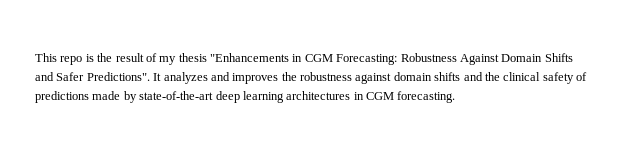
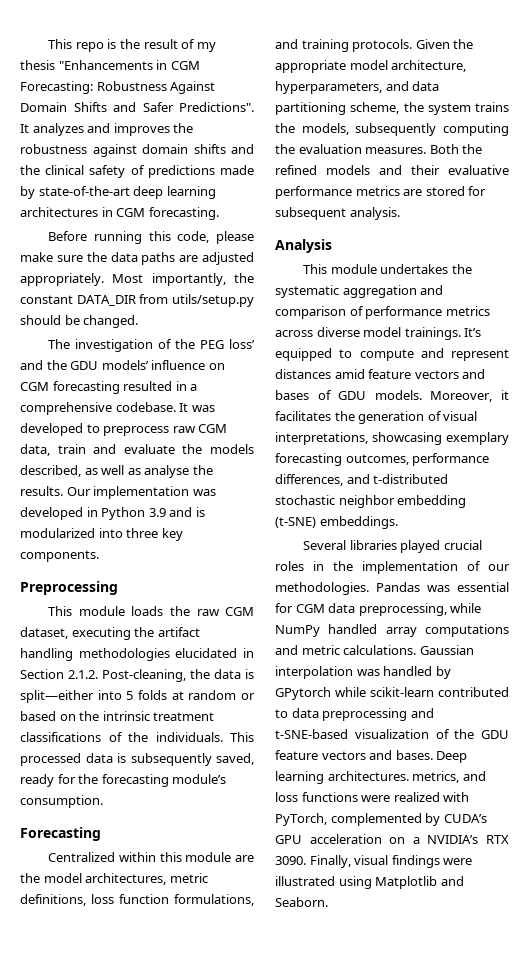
(456, 97) none -> [48,231,255,244] [20,252,254,265] [20,273,254,286] [20,294,254,307] [20,315,139,328] [48,339,255,352] [20,360,225,370] [20,381,198,394] [20,402,215,415] [20,423,228,436] [20,444,254,456] [20,465,213,478] [20,486,216,499] [20,507,205,520] [20,528,183,541] [20,550,99,562] [20,581,118,595] [48,606,254,616] [20,627,200,640] [20,648,254,661] [20,669,254,682] [20,690,255,703] [20,711,215,721] [20,732,254,742] [20,753,254,766] [20,774,227,787] [20,795,103,808] [20,827,101,841] [48,852,255,862] [20,873,208,885] [20,894,254,906] [275,39,474,52] [275,60,467,73] [275,81,440,94] [275,102,509,115] [275,123,509,136] [275,144,483,154] [275,165,509,175] [275,186,487,199] [275,207,400,220] [275,239,332,253] [303,264,472,274] [275,285,444,298] [275,306,490,319] [275,327,482,340] [275,348,509,361] [275,369,486,379] [275,390,509,402] [275,411,478,424] [275,432,509,445] [275,453,490,466] [275,474,449,486] [275,495,467,508] [275,516,398,529] [303,540,482,553] [275,561,510,574] [275,582,509,595] [275,603,482,616] [275,624,509,637] [275,645,474,655] [275,666,451,679] [275,687,509,700] [275,708,434,721] [275,729,509,739] [275,750,468,763] [275,771,486,784] [275,792,470,802] [275,813,487,826] [275,834,509,844] [275,855,473,868] [275,876,464,889] [275,897,328,907] // Before running this code, please make sure the data paths are adjusted appropriately. Most importantly, the constant DATA_DIR from utils/setup.py should be changed. // The investigation of the PEG loss’ and the GDU models’ influence on CGM forecasting resulted in a comprehensive codebase. It was developed to preprocess raw CGM data, train and evaluate the models described, as well as analyse the results. Our implementation was developed in Python 3.9 and is modularized into three key components. // Preprocessing // This module loads the raw CGM dataset, executing the artifact handling methodologies elucidated in Section 2.1.2. Post-cleaning, the data is split—either into 5 folds at random or based on the intrinsic treatment classifications of the individuals. This processed data is subsequently saved, ready for the forecasting module’s consumption. // Forecasting // Centralized within this module are the model architectures, metric definitions, loss function formulations, and training protocols. Given the appropriate model architecture, hyperparameters, and data partitioning scheme, the system trains the models, subsequently computing the evaluation measures. Both the refined models and their evaluative performance metrics are stored for subsequent analysis. // Analysis // This module undertakes the systematic aggregation and comparison of performance metrics across diverse model trainings. It’s equipped to compute and represent distances amid feature vectors and bases of GDU models. Moreover, it facilitates the generation of visual interpretations, showcasing exemplary forecasting outcomes, performance differences, and t-distributed stochastic neighbor embedding (t-SNE) embeddings. // Several libraries played crucial roles in the implementation of our methodologies. Pandas was essential for CGM data preprocessing, while NumPy handled array computations and metric calculations. Gaussian interpolation was handled by GPytorch while scikit-learn contributed to data preprocessing and t-SNE-based visualization of the GDU feature vectors and bases. Deep learning architectures. metrics, and loss functions were realized with PyTorch, complemented by CUDA’s GPU acceleration on a NVIDIA’s RTX 3090. Finally, visual findings were illustrated using Matplotlib and Seaborn.

